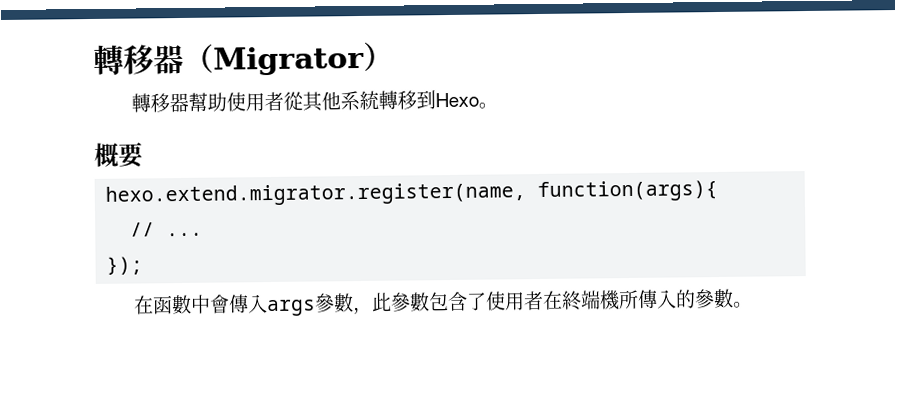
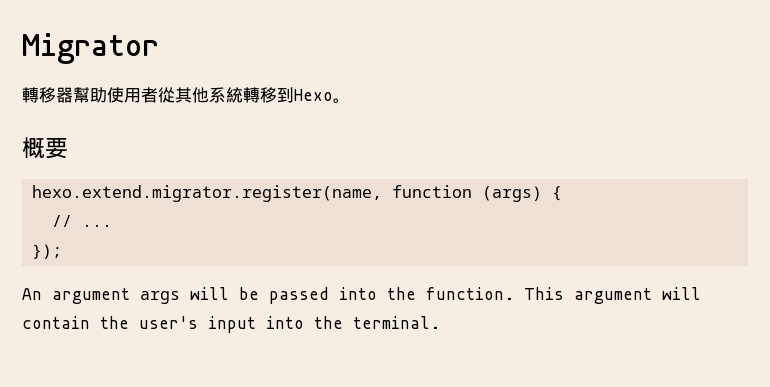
[93,43,214,75] 轉移器（ -> (22, 48) none
[363,41,394,71] ） -> (159, 48) none
[537,179,719,203] function(args){ -> [392,185,563,202] function (args) {
[132,288,753,317] 在函數中會傳入args參數，此參數包含了使用者在終端機所傳入的參數。 -> [22,287,701,304] [22,316,440,333] An argument args will be passed into the function. This argument will contain the user's input into the terminal.

